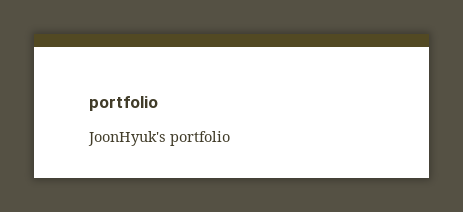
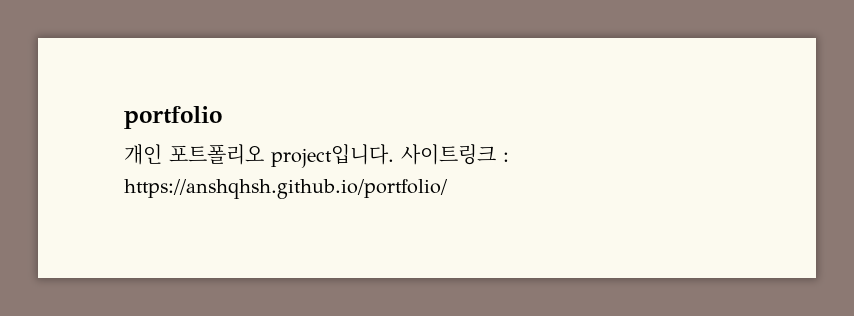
[88,131,230,146] JoonHyuk's portfolio -> [124,144,509,168] [124,179,448,199] 개인 포트폴리오 project입니다. 사이트링크 : https://anshqhsh.github.io/portfolio/

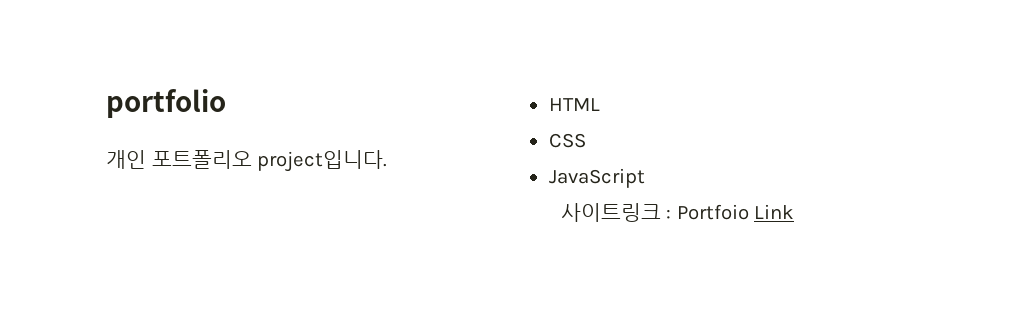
[401,144,509,165] [124,179,448,199] 사이트링크 : https://anshqhsh.github.io/portfolio/ -> [548,98,600,111] [548,133,586,148] [548,168,645,188] [560,203,795,222] // HTML // CSS // JavaScript // 사이트링크 : Portfoio Link

